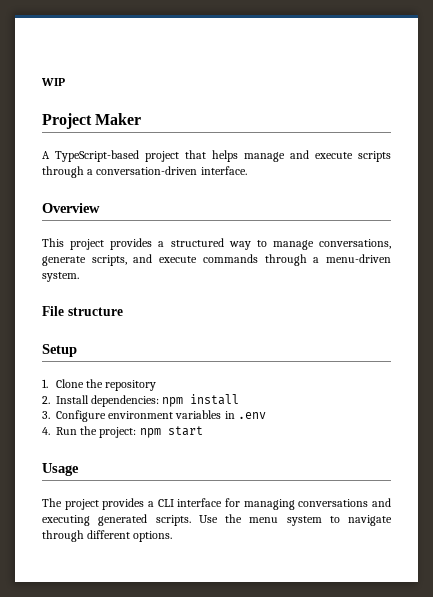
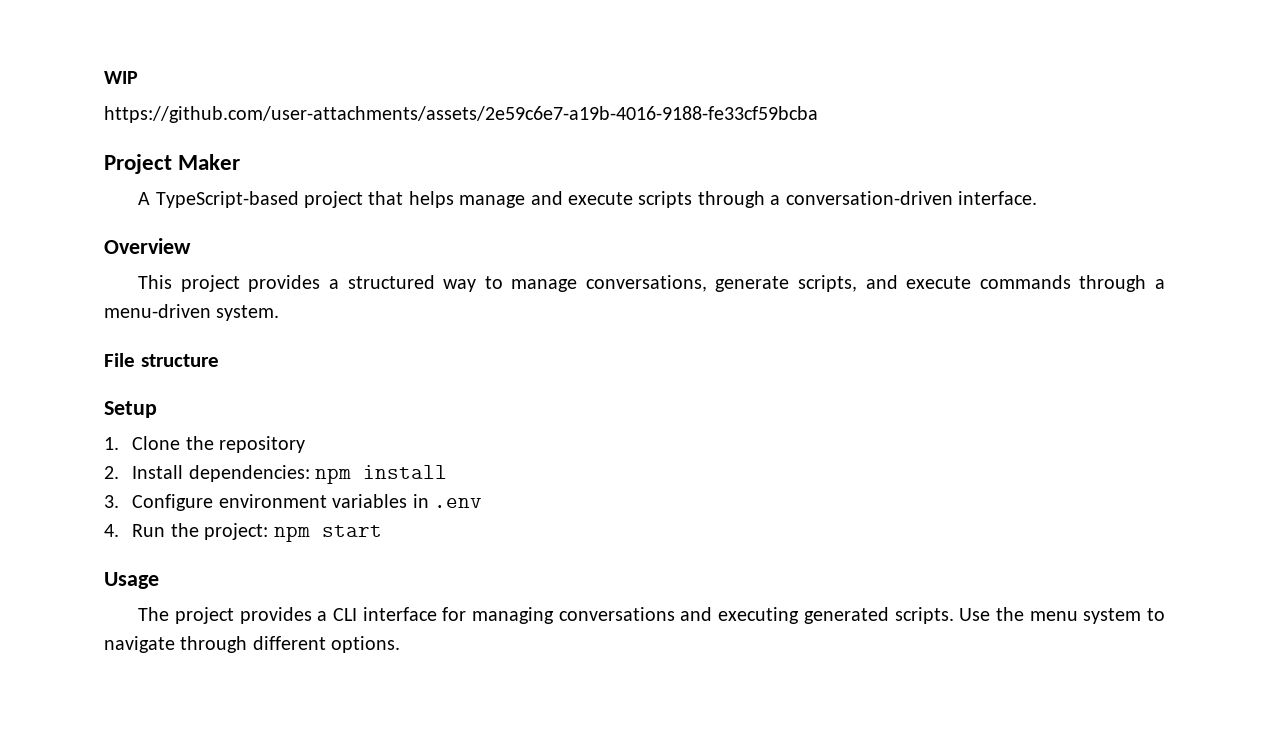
(65, 82) none -> [104,106,818,123] // https://github.com/user-attachments/assets/2e59c6e7-a19b-4016-9188-fe33cf59bcba

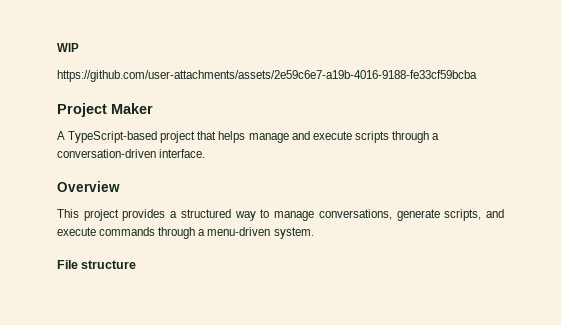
[104,401,157,418] [104,436,306,453] [104,465,448,484] [104,494,483,511] [104,523,382,542] [104,572,159,589] [138,607,1166,624] [104,636,401,653] // Setup // 1. Clone the repository // 2. Install dependencies: npm install // 3. Configure environment variables in .env // 4. Run the project: npm start // Usage // The project provides a CLI interface for managing conversations and executing generated scripts. Use the menu system to navigate through different options. -> (137, 264) none

